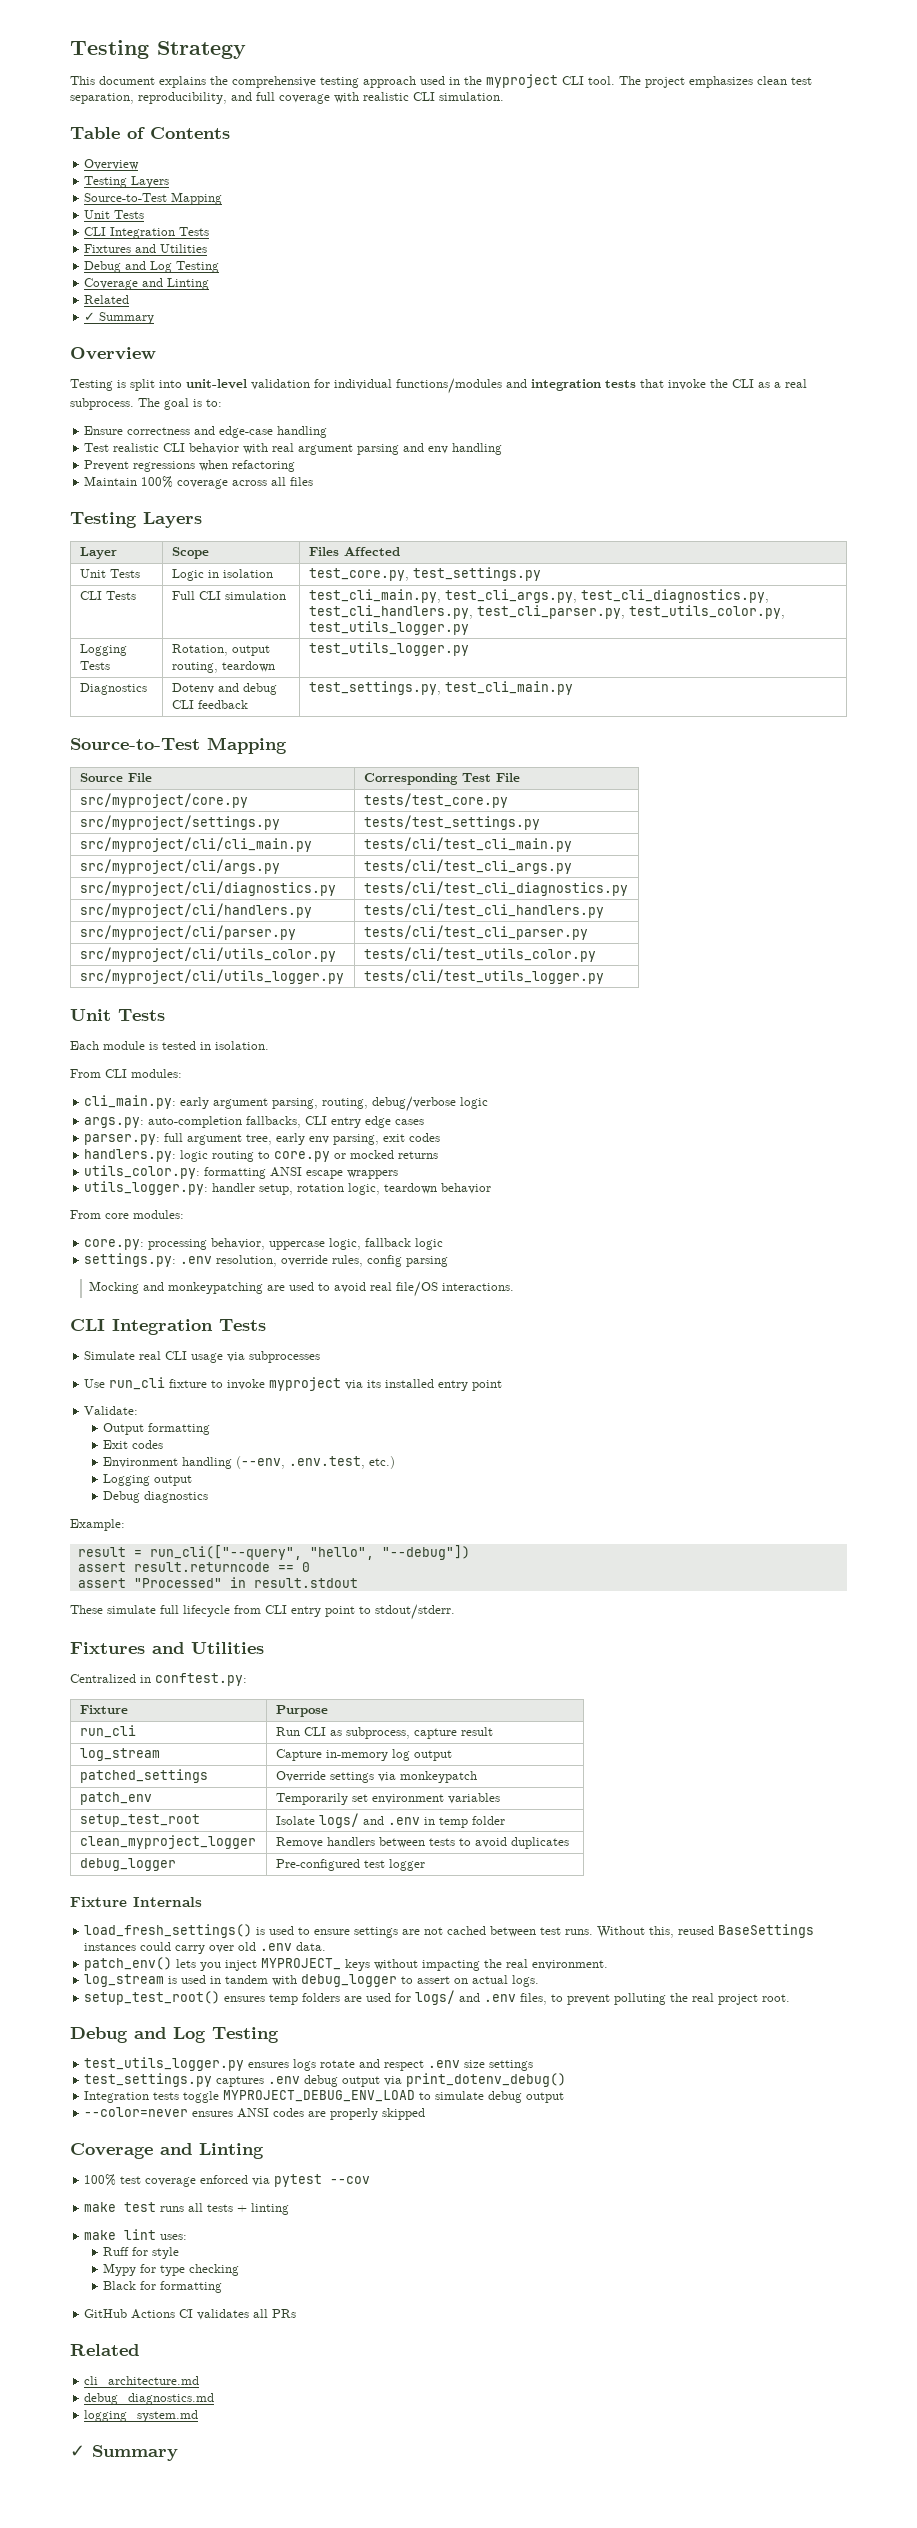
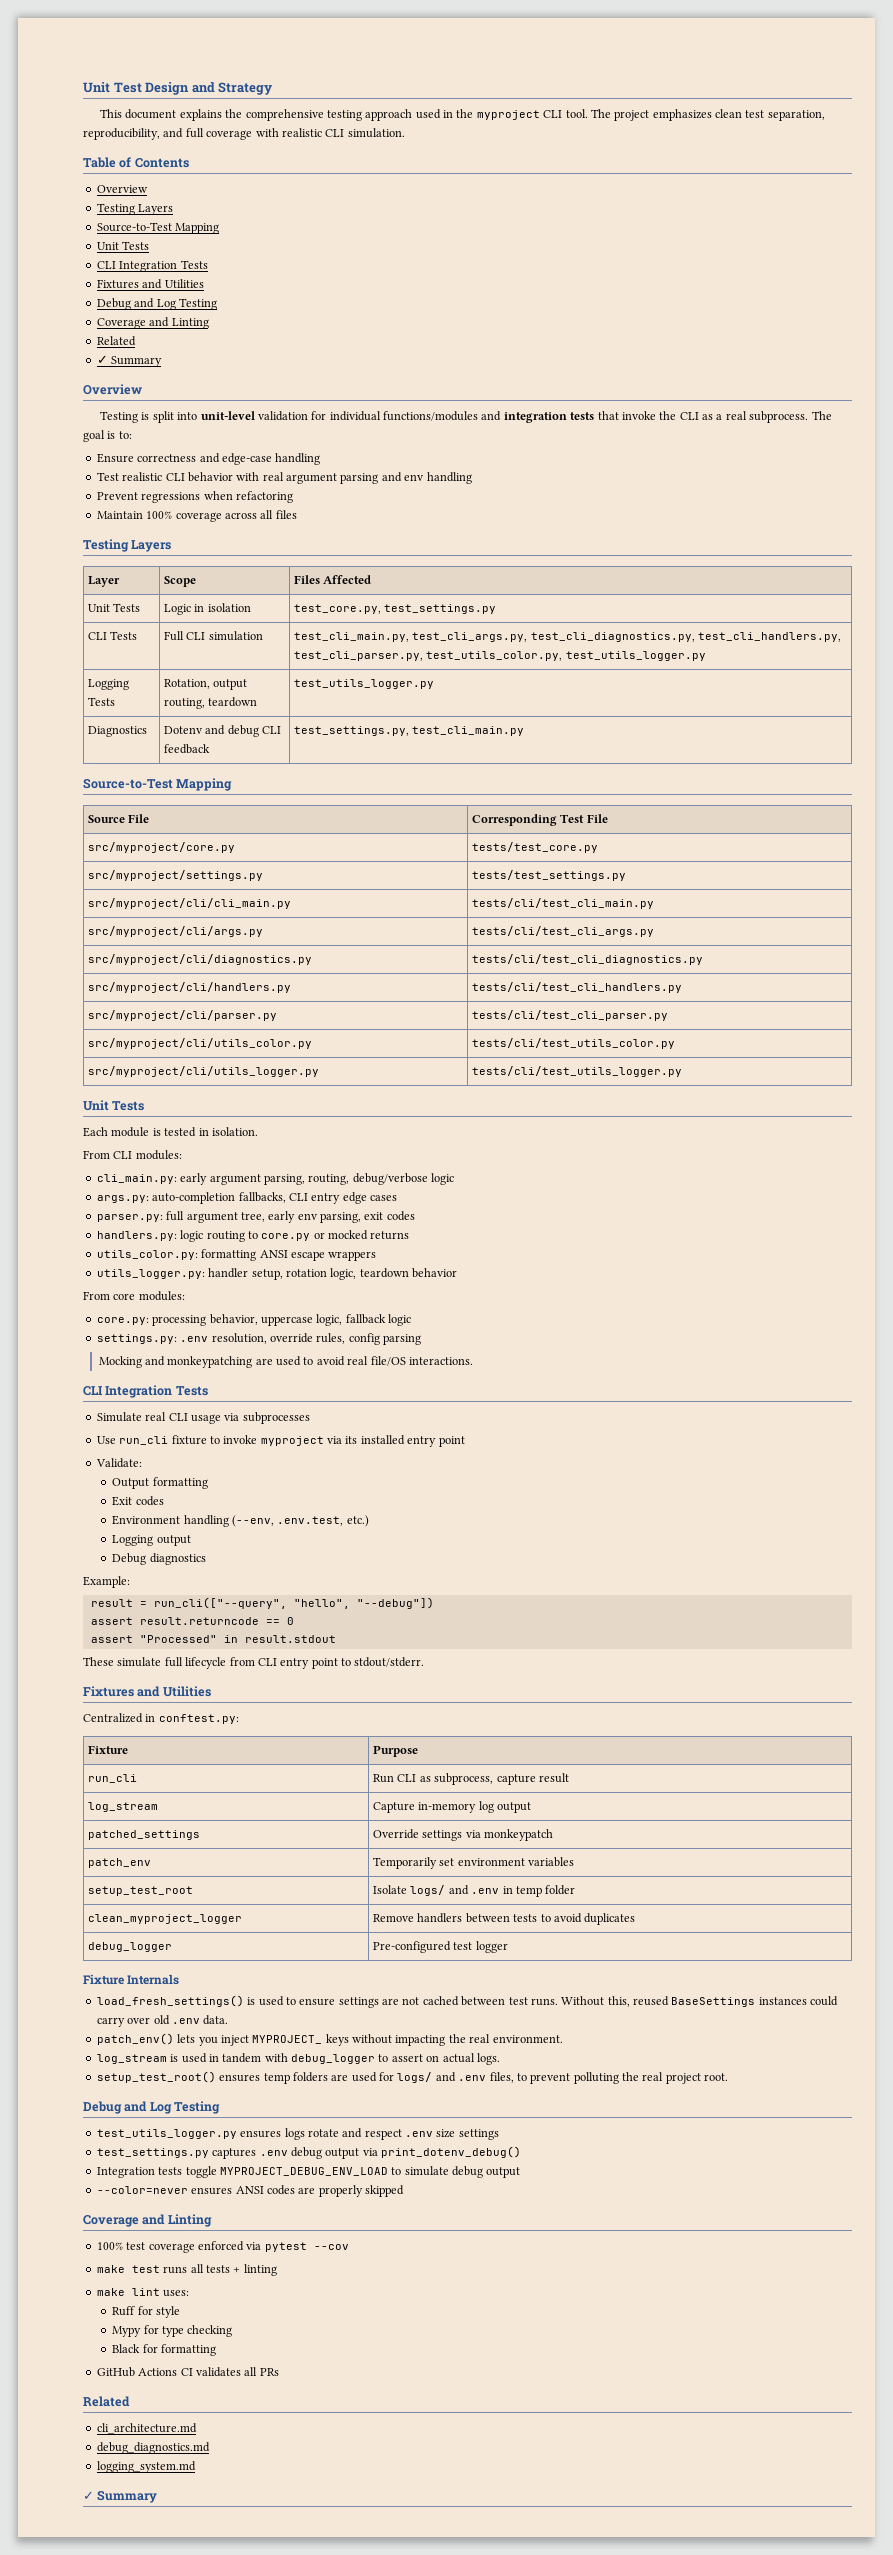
[70,40,149,59] Testing -> [83,82,215,95] Unit Test Design and

